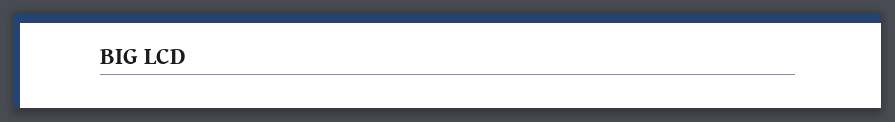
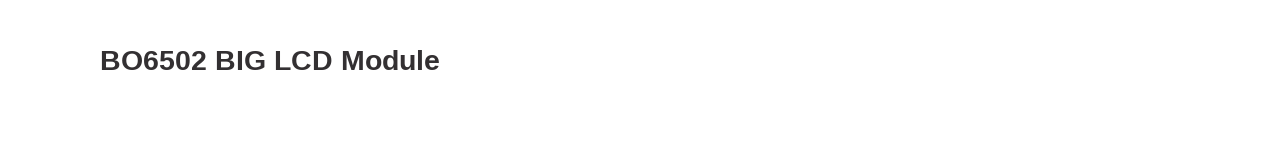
(100, 56) none -> [100,51,207,70] BO6502
(187, 56) none -> [341,50,440,70] Module

